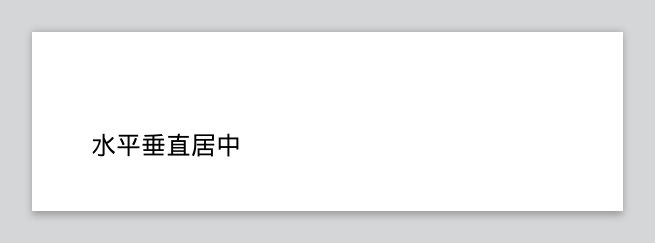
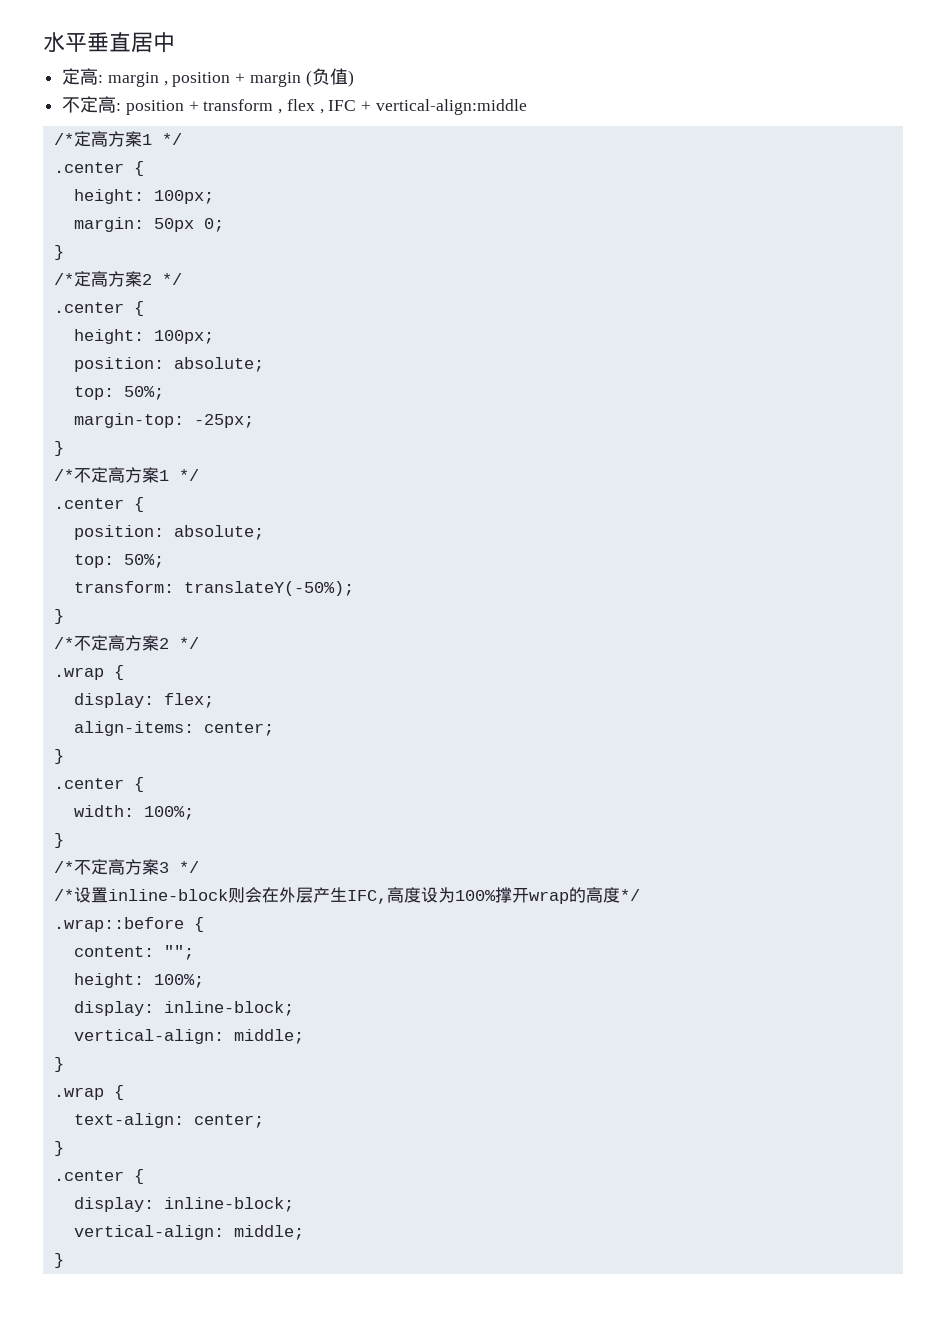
(241, 145) none -> [62,68,354,87] [62,96,527,115] [53,131,182,147] [53,161,144,176] [73,189,214,204] [73,217,224,232] [53,245,64,260] [53,271,182,287] [53,301,144,316] [73,329,214,344] [73,357,264,372] [73,386,164,400] [73,413,254,428] [53,441,64,456] [53,467,199,483] [53,497,144,512] [73,525,264,540] [73,554,164,568] [73,581,354,596] [53,609,64,624] [53,635,199,651] [53,665,124,680] [73,693,214,708] [73,721,274,736] [53,749,64,764] [53,777,144,792] [73,805,194,820] [53,833,64,848] [53,859,199,875] [53,887,640,904] [53,917,204,932] [73,945,194,960] [73,973,204,988] [73,1001,294,1016] [73,1029,304,1044] [53,1057,64,1072] [53,1085,124,1100] [73,1113,264,1128] [53,1141,64,1156] [53,1169,144,1184] [73,1197,294,1212] [73,1225,304,1240] [53,1253,64,1268] // 定高: margin , position + margin (负值) // 不定高: position + transform , flex , IFC + vertical-align:middle // /*定高方案1 */ // .center { // height: 100px; // margin: 50px 0; // } // /*定高方案2 */ // .center { // height: 100px; // position: absolute; // top: 50%; // margin-top: -25px; // } // /*不定高方案1 */ // .center { // position: absolute; // top: 50%; // transform: translateY(-50%); // } // /*不定高方案2 */ // .wrap { // display: flex; // align-items: center; // } // .center { // width: 100%; // } // /*不定高方案3 */ // /*设置inline-block则会在外层产生IFC,高度设为100%撑开wrap的高度*/ // .wrap::before { // content: ""; // height: 100%; // display: inline-block; // vertical-align: middle; // } // .wrap { // text-align: center; // } // .center { // display: inline-block; // vertical-align: middle; // }

